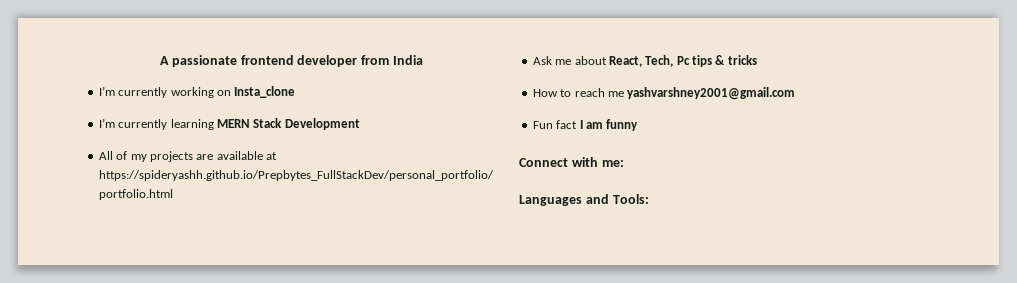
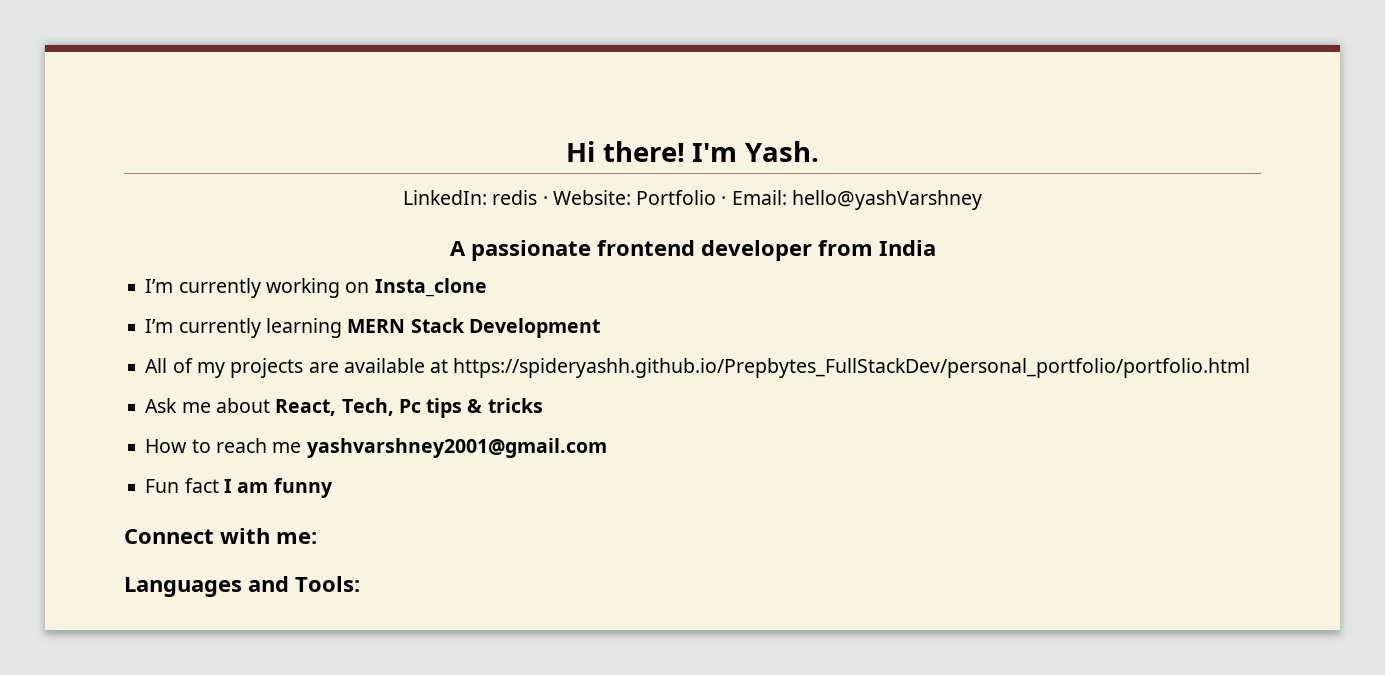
(160, 60) none -> [566,141,819,162] [403,190,982,210] Hi there! I'm Yash. // LinkedIn: redis · Website: Portfolio · Email: hello@yashVarshney //

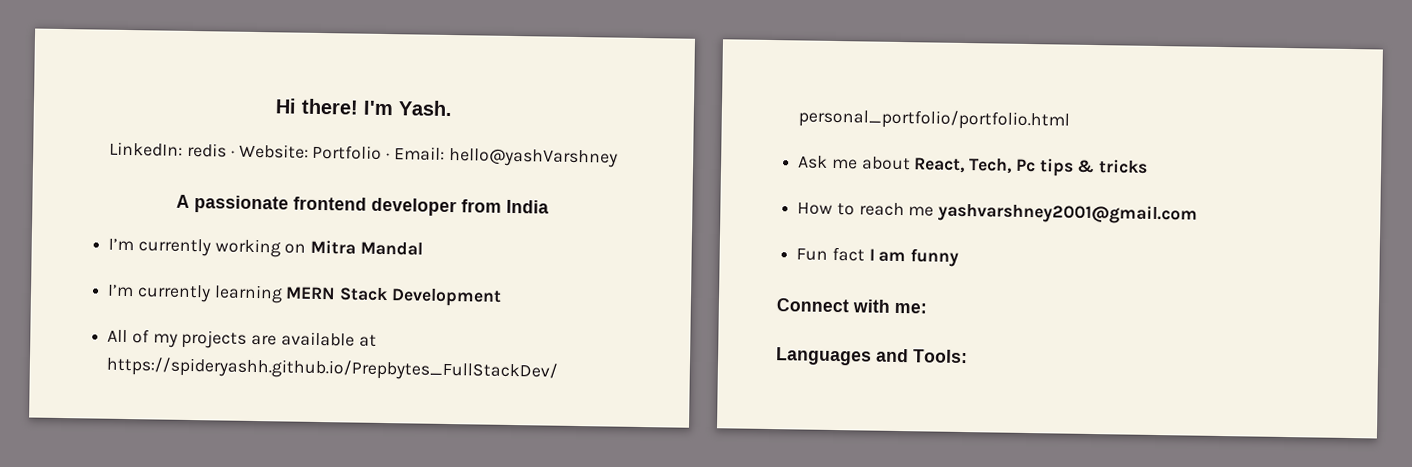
[374,278,487,297] Insta_clone -> [310,239,423,256] Mitra Mandal

